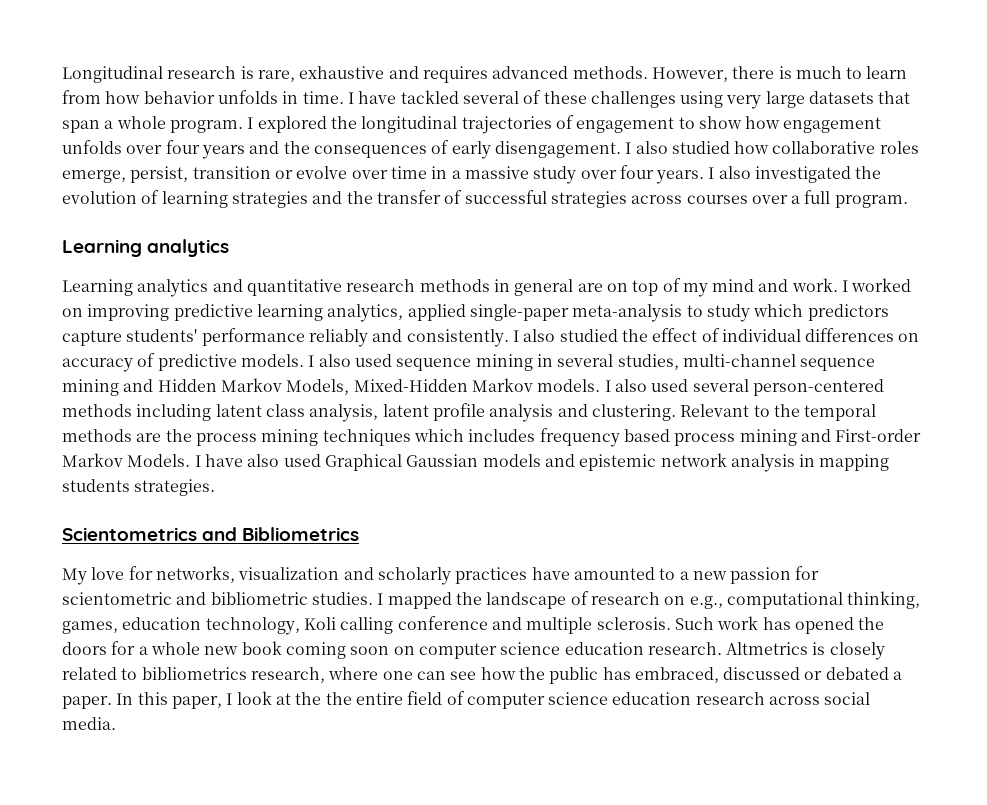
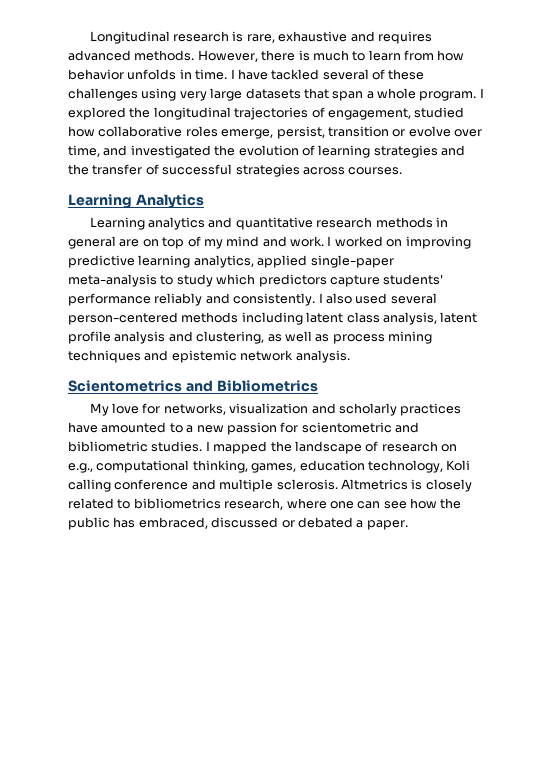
[576,116,882,133] [62,140,668,159] engagement to show how engagement unfolds over four years and the consequences of early disengagement. I also -> [327,108,411,120] engagement,
[390,165,751,184] time in a massive study over four years. I also -> [68,145,128,157] time, and
[686,190,908,208] [62,239,230,257] courses over a full program. // Learning analytics -> [348,167,403,175] [68,194,204,209] courses. // Learning Analytics
[559,328,920,342] [62,353,876,372] [62,378,647,396] studied the effect of individual differences on accuracy of predictive models. I also used sequence mining in several studies, multi-channel sequence mining and Hidden Markov Models, Mixed-Hidden Markov models. I also -> (352, 298) none
[591,404,877,421] [62,428,922,447] [62,453,890,472] [62,479,216,496] clustering. Relevant to the temporal methods are the process mining techniques which includes frequency based process mining and First-order Markov Models. I have also used Graphical Gaussian models and epistemic network analysis in mapping students strategies. -> [196,331,432,344] [68,350,350,363] clustering, as well as process mining techniques and epistemic network analysis.
[674,616,885,634] [62,641,722,659] Such work has opened the doors for a whole new book coming soon on computer science education research. -> (338, 484) none
[116,691,871,709] [62,717,116,730] In this paper, I look at the the entire field of computer science education research across social media. -> (408, 525) none

